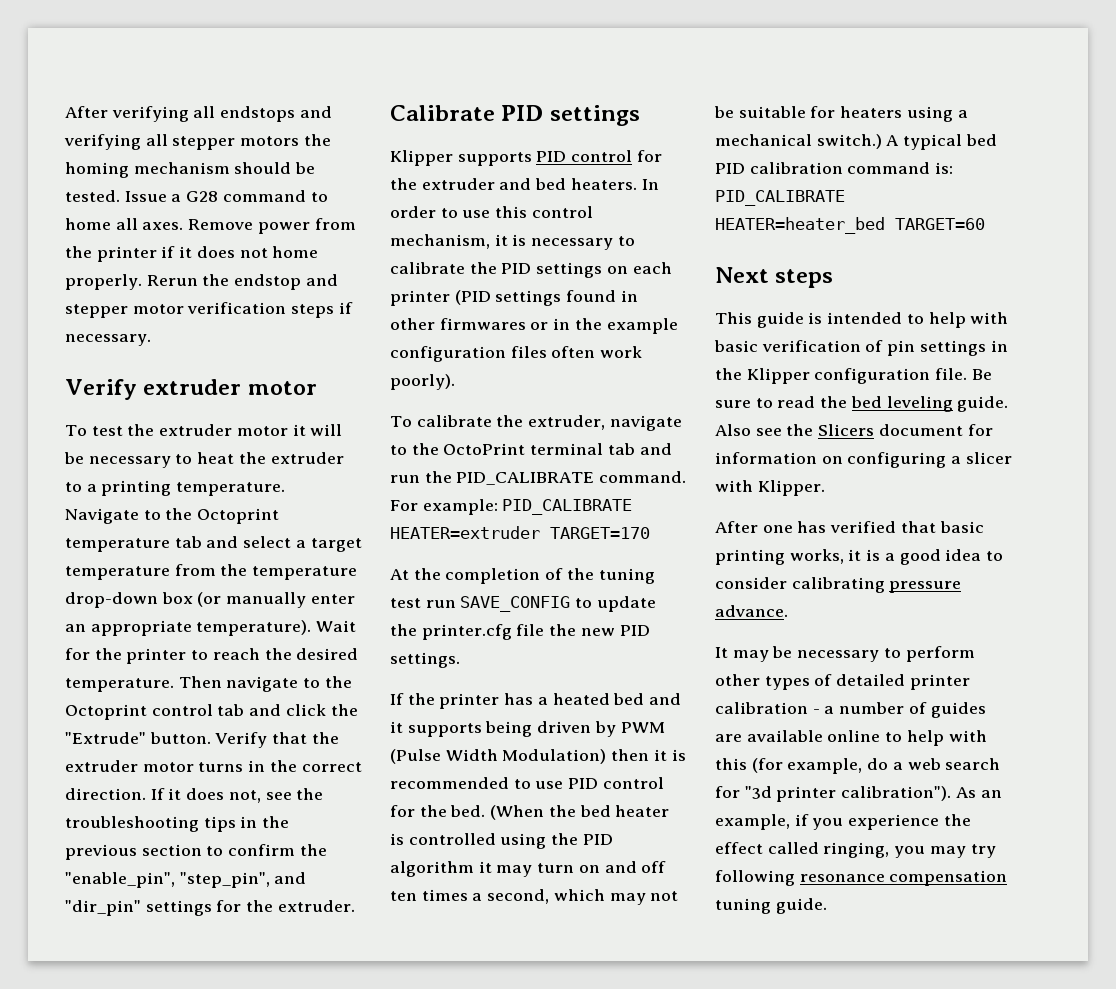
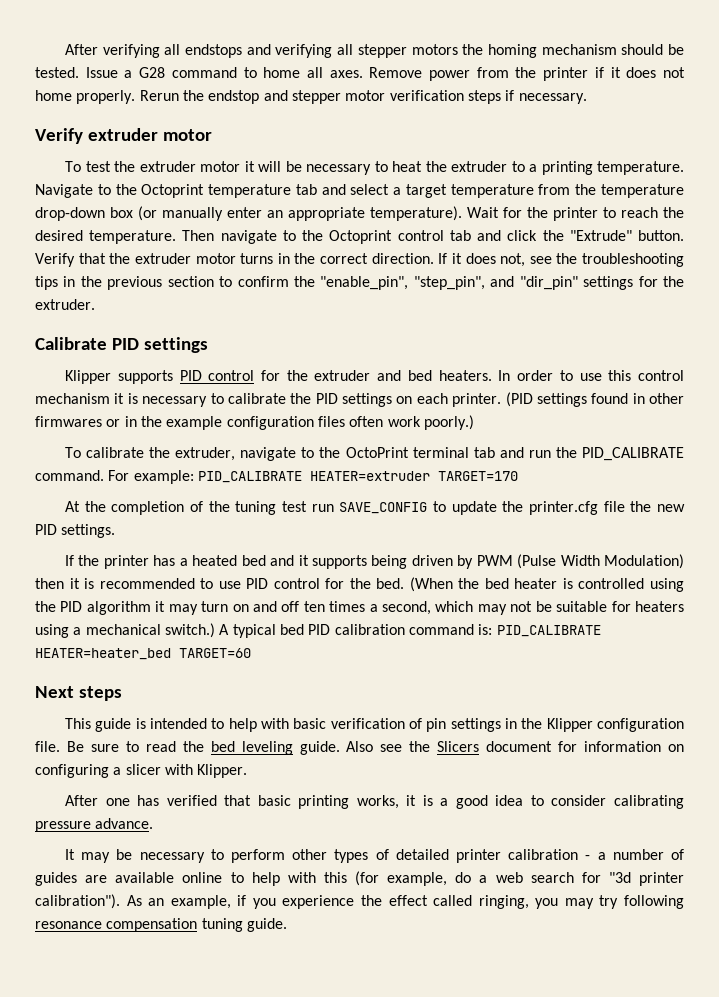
[390,234,490,249] mechanism, -> [35,393,110,404] mechanism
[390,290,450,306] printer -> [452,393,502,407] printer.
[390,374,455,390] poorly). -> [423,415,474,430] poorly.)

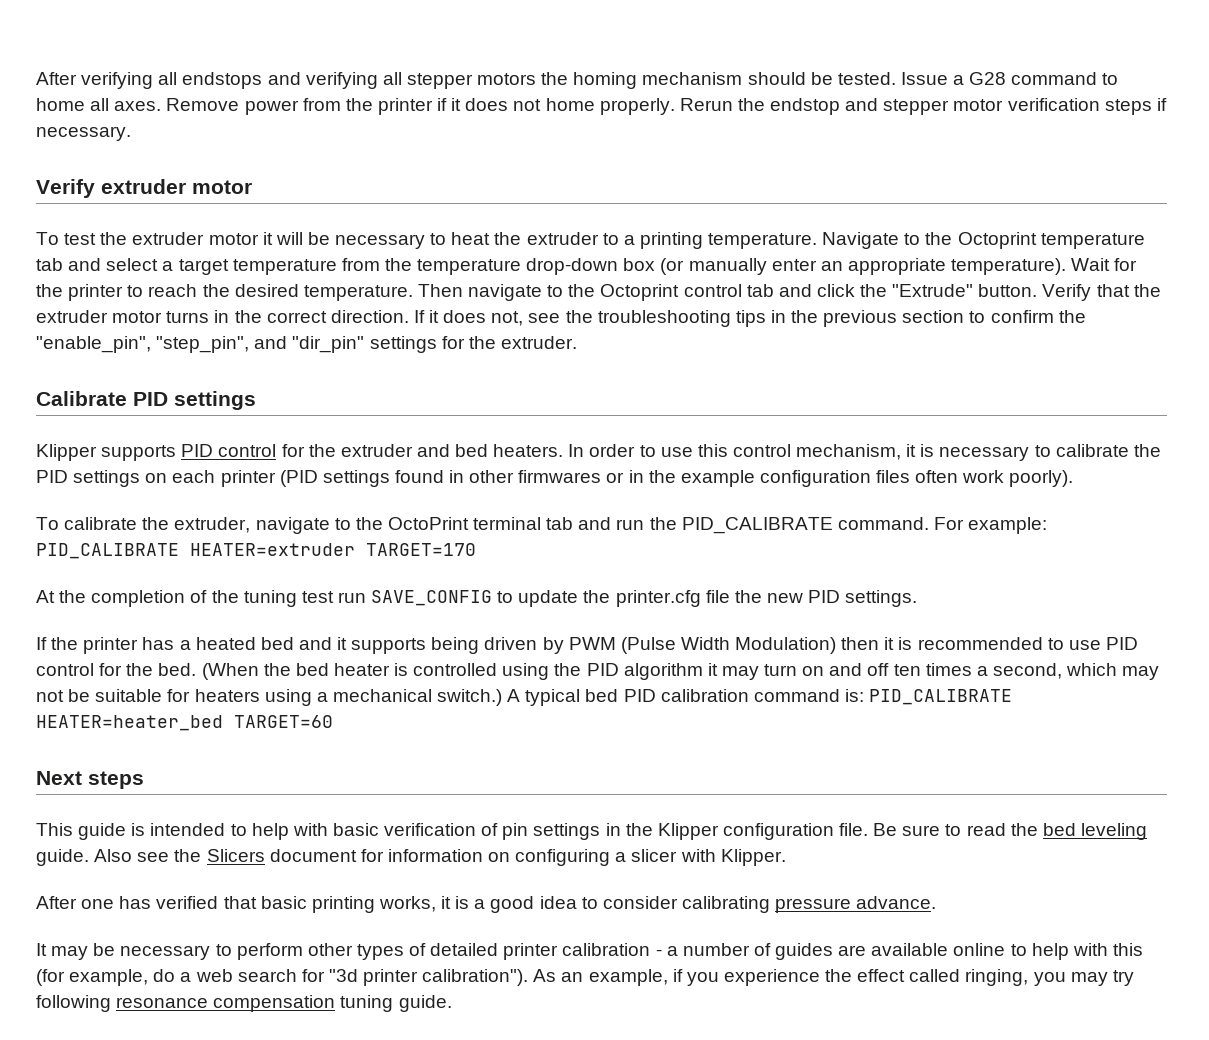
[35,393,110,404] mechanism -> [796,444,902,460] mechanism,
[452,393,502,407] printer. -> [220,470,276,487] printer
[423,415,474,430] poorly.) -> [1009,470,1074,487] poorly).

